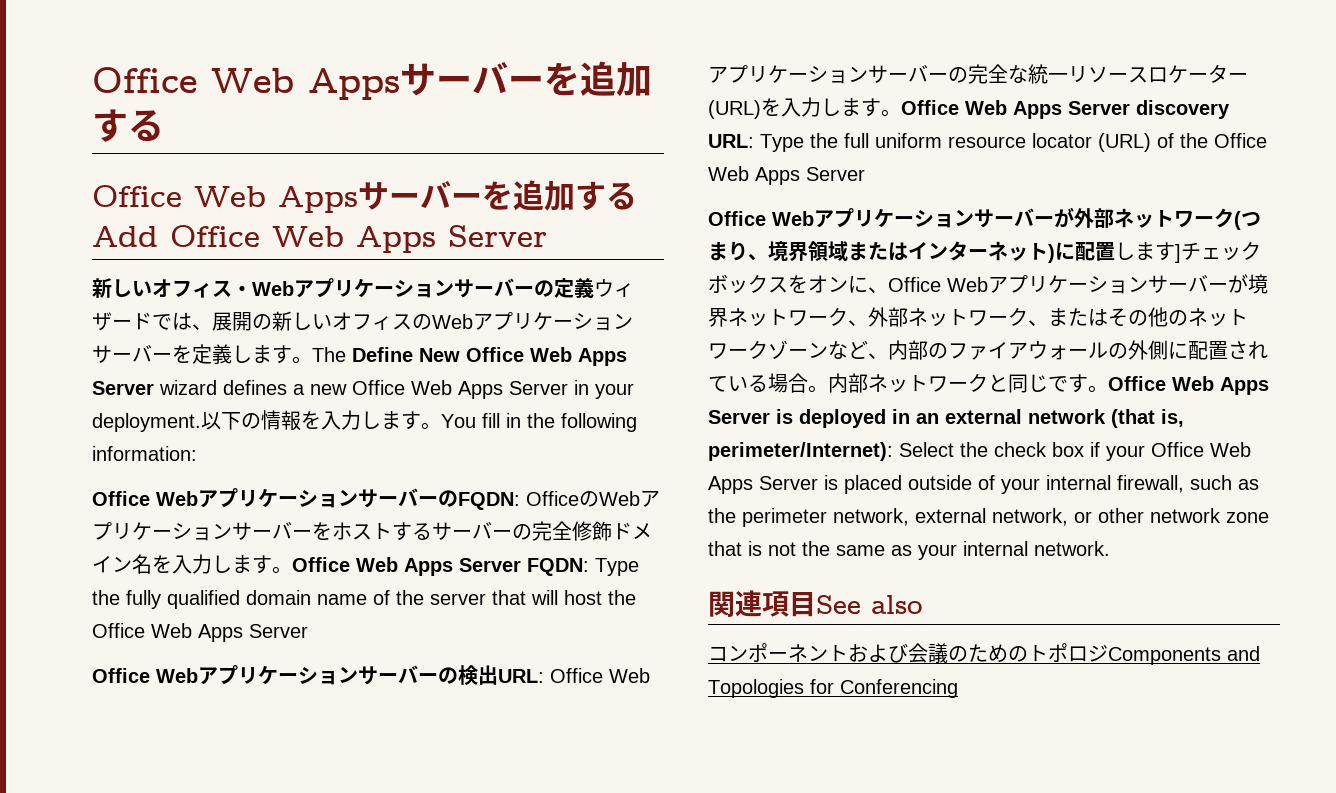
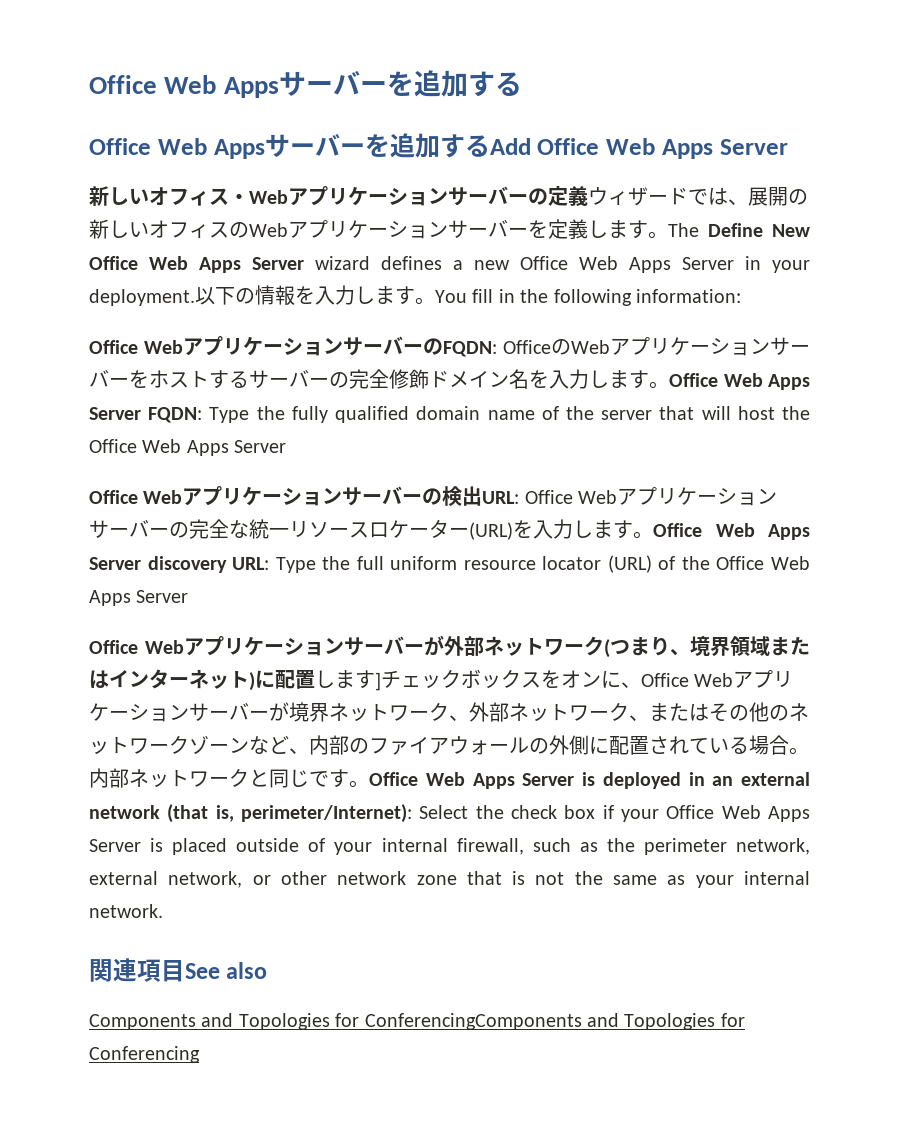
[708,643,1221,665] コンポーネントおよび会議のためのトポロジComponents -> [89,1013,582,1030] Components and Topologies for ConferencingComponents

